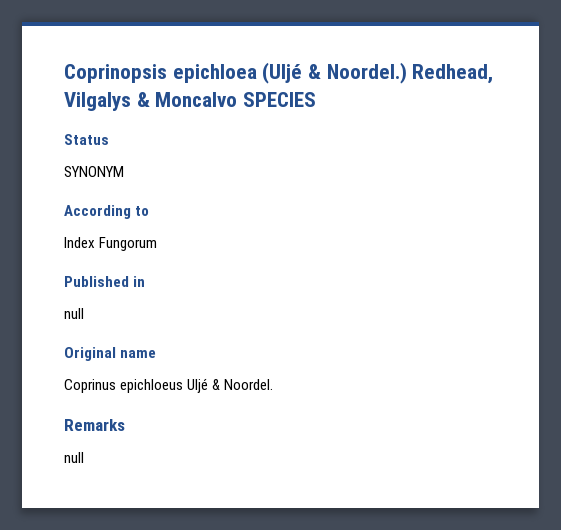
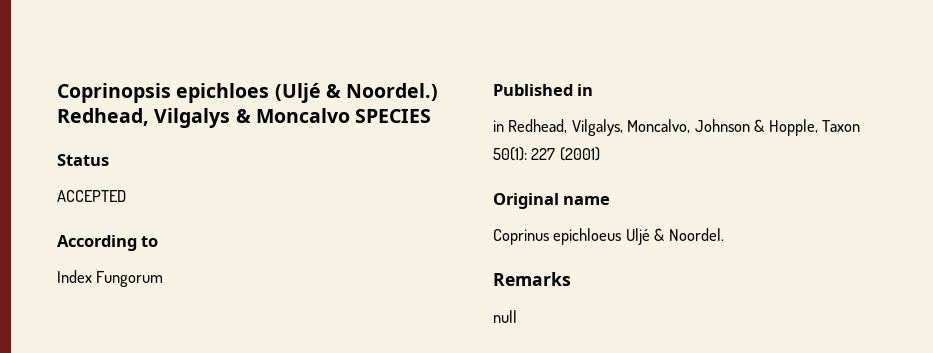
[172,64,257,83] epichloea -> [176,83,270,103] epichloes
[64,166,124,177] SYNONYM -> [57,190,126,202] ACCEPTED
[64,308,84,319] null -> [493,119,861,136] [493,147,600,161] in Redhead, Vilgalys, Moncalvo, Johnson & Hopple, Taxon 50(1): 227 (2001)

